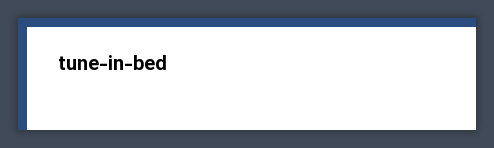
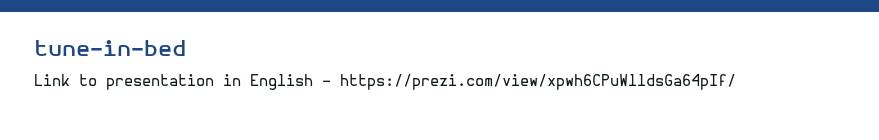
(167, 62) none -> [34,74,736,90] // Link to presentation in English - https://prezi.com/view/xpwh6CPuWlldsGa64pIf/

